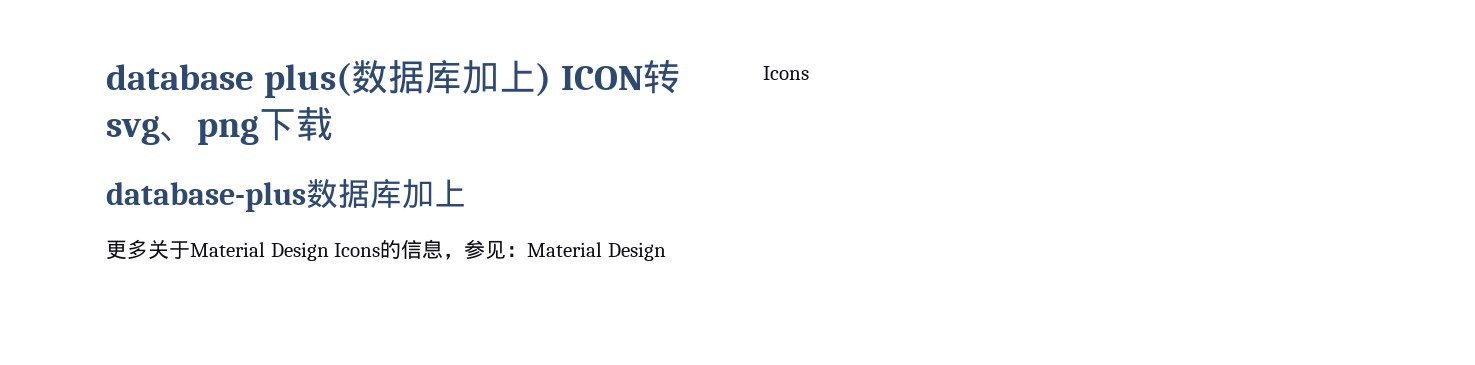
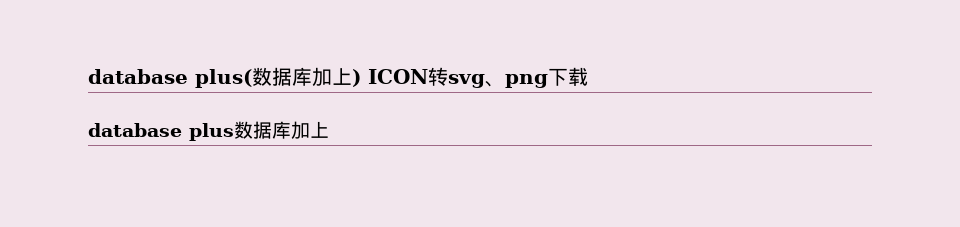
[106,179,466,212] [106,239,666,261] [763,66,809,80] database-plus数据库加上 // 更多关于Material Design Icons的信息，参见：Material Design Icons -> [88,121,329,141] database plus数据库加上

